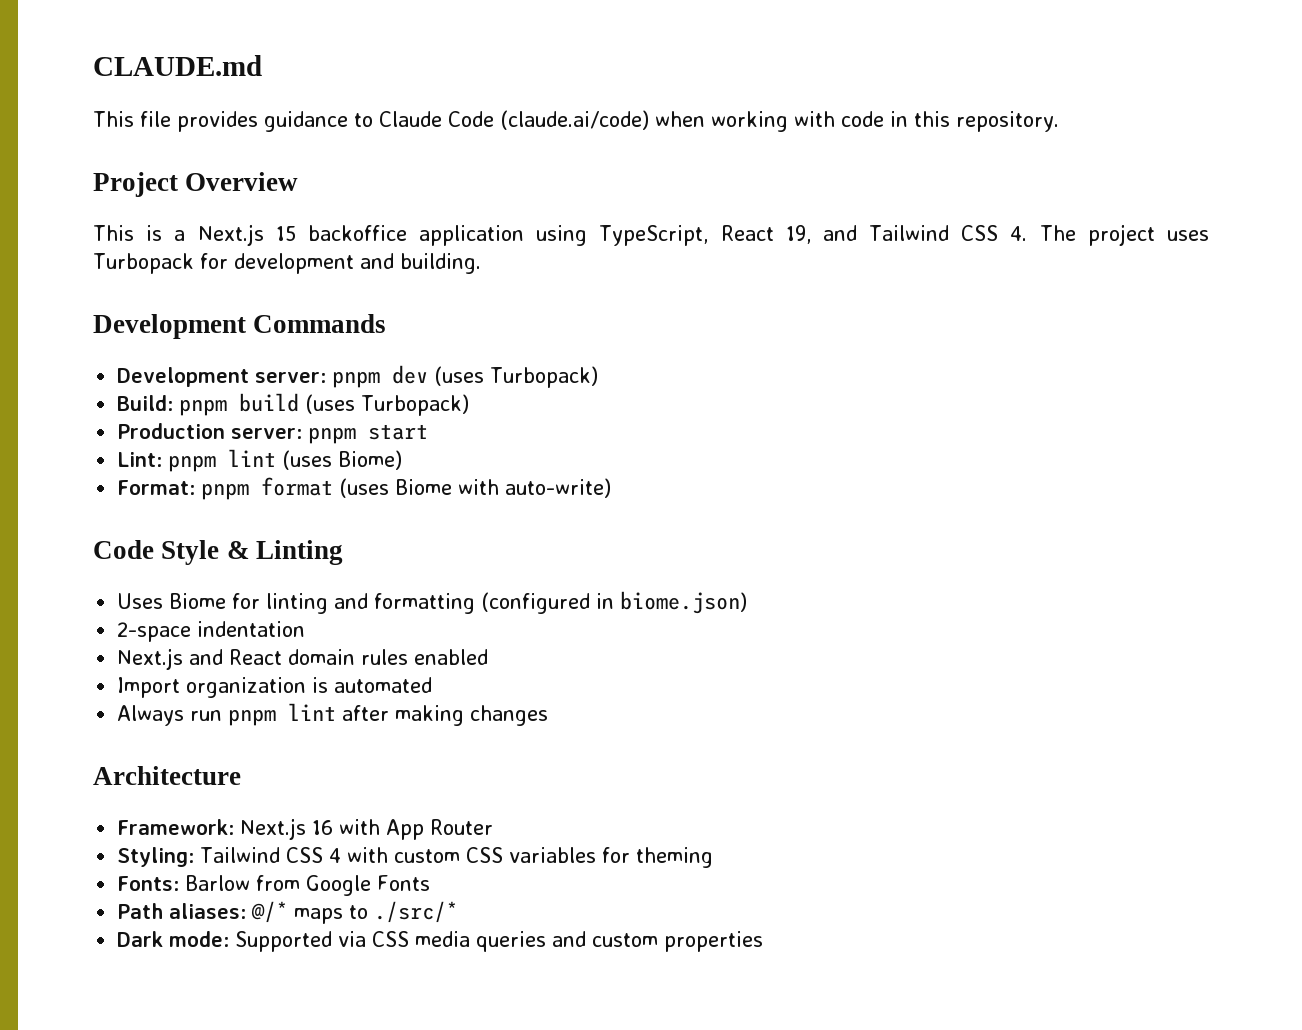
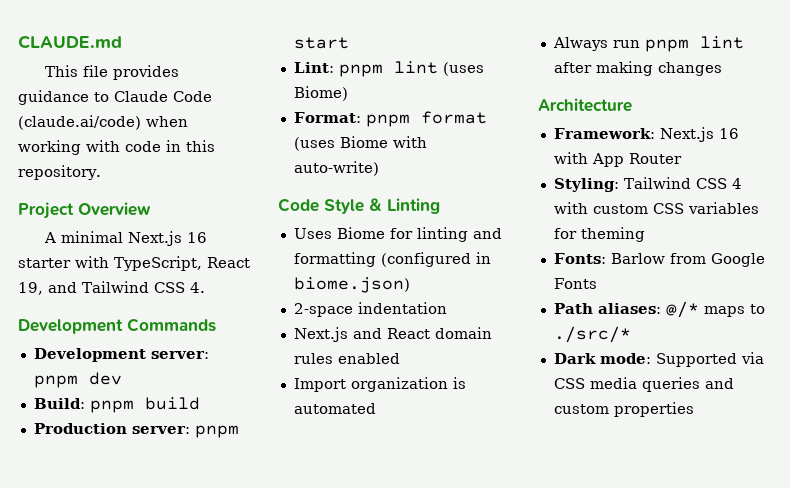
[93,224,588,246] This is a Next.js 15 backoffice application using -> [43,231,207,246] [18,256,109,268] A minimal Next.js 16 starter with
[1039,224,1209,246] [93,253,481,274] The project uses Turbopack for development and building. -> (205, 287) none
[434,366,599,388] (uses Turbopack) -> (122, 378) none
[305,394,470,416] (uses Turbopack) -> (200, 403) none

